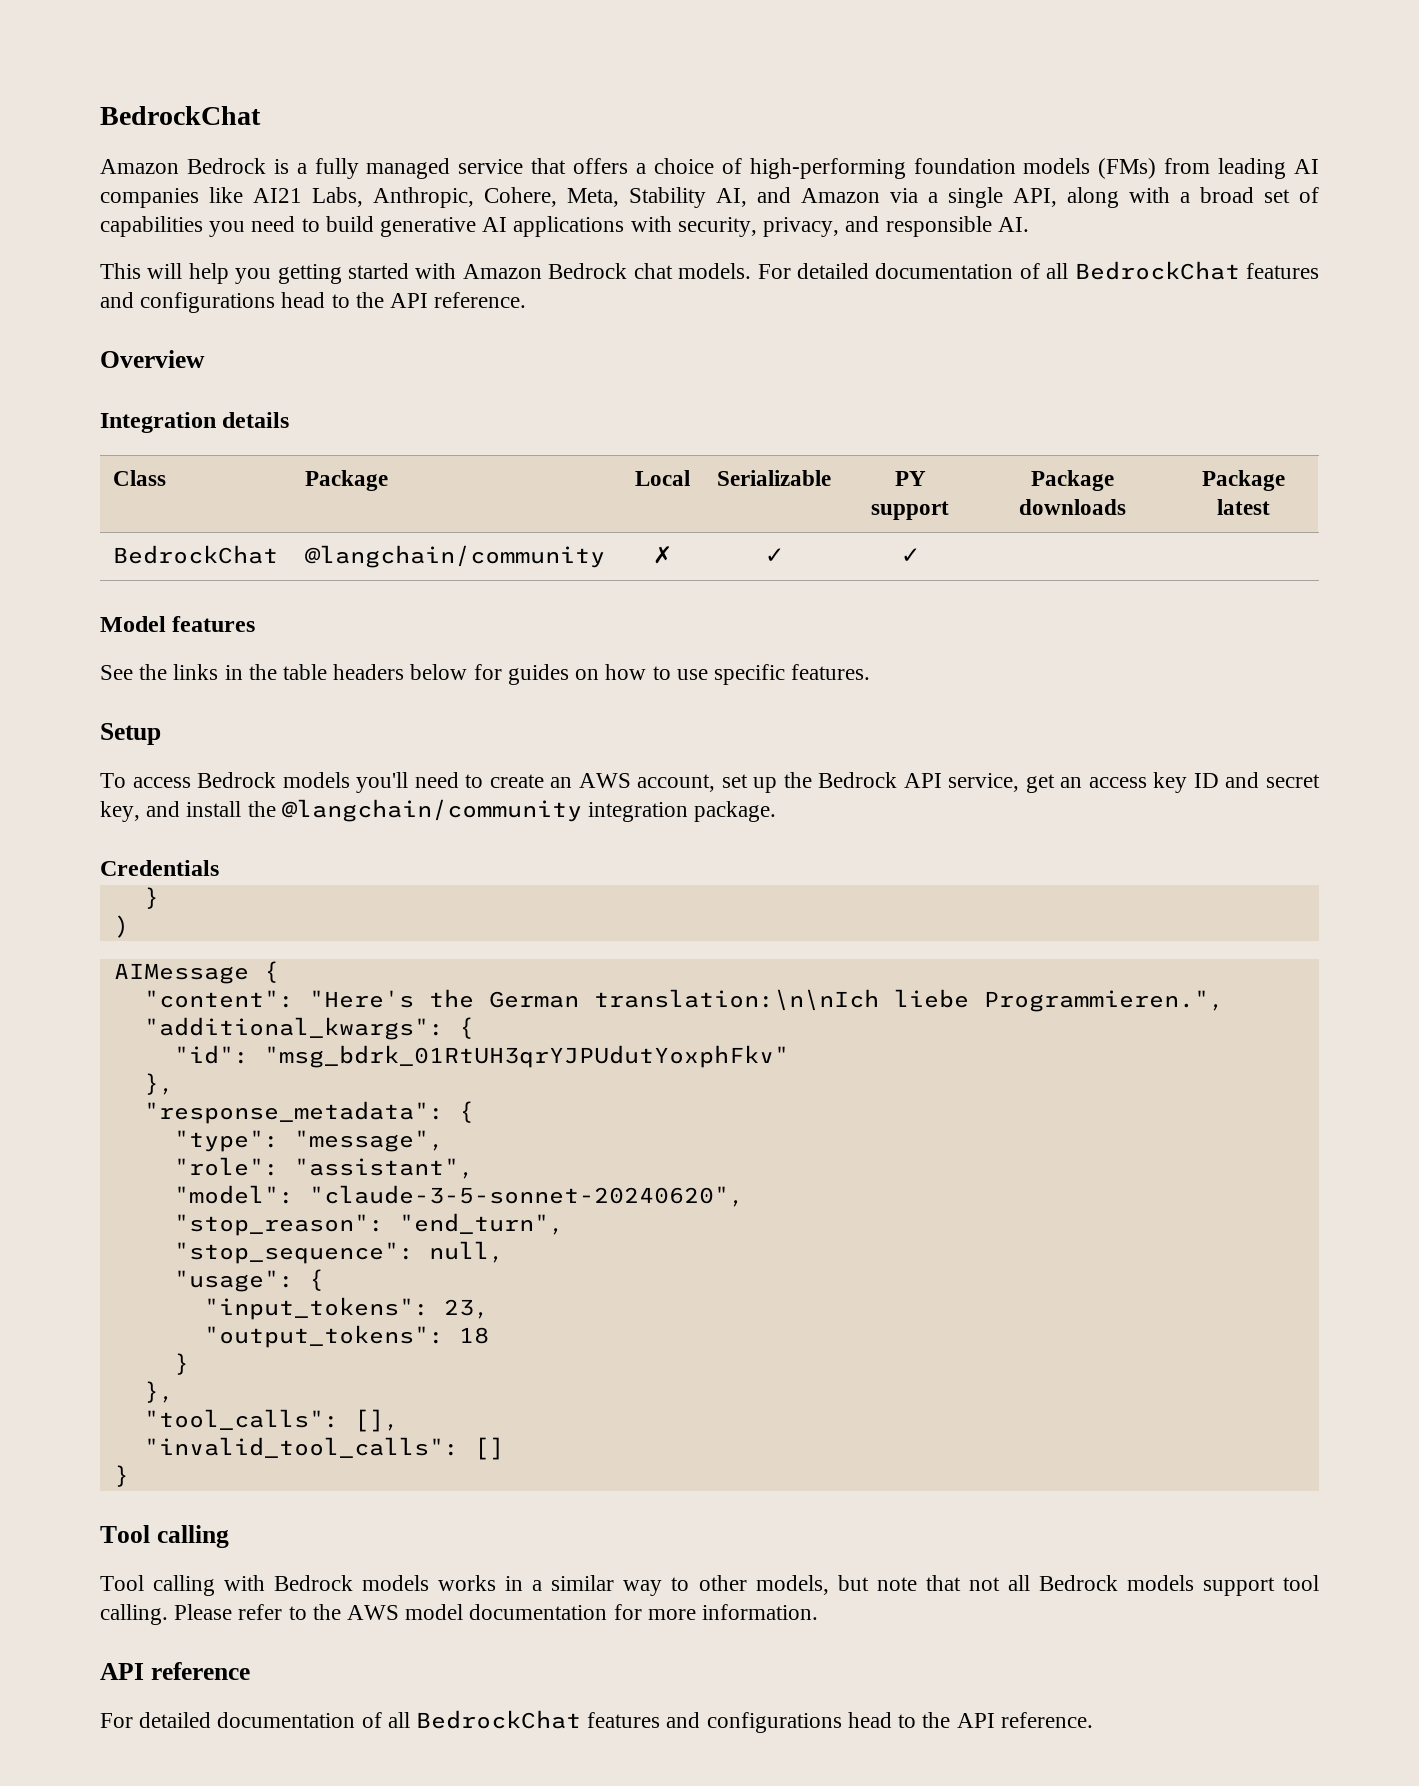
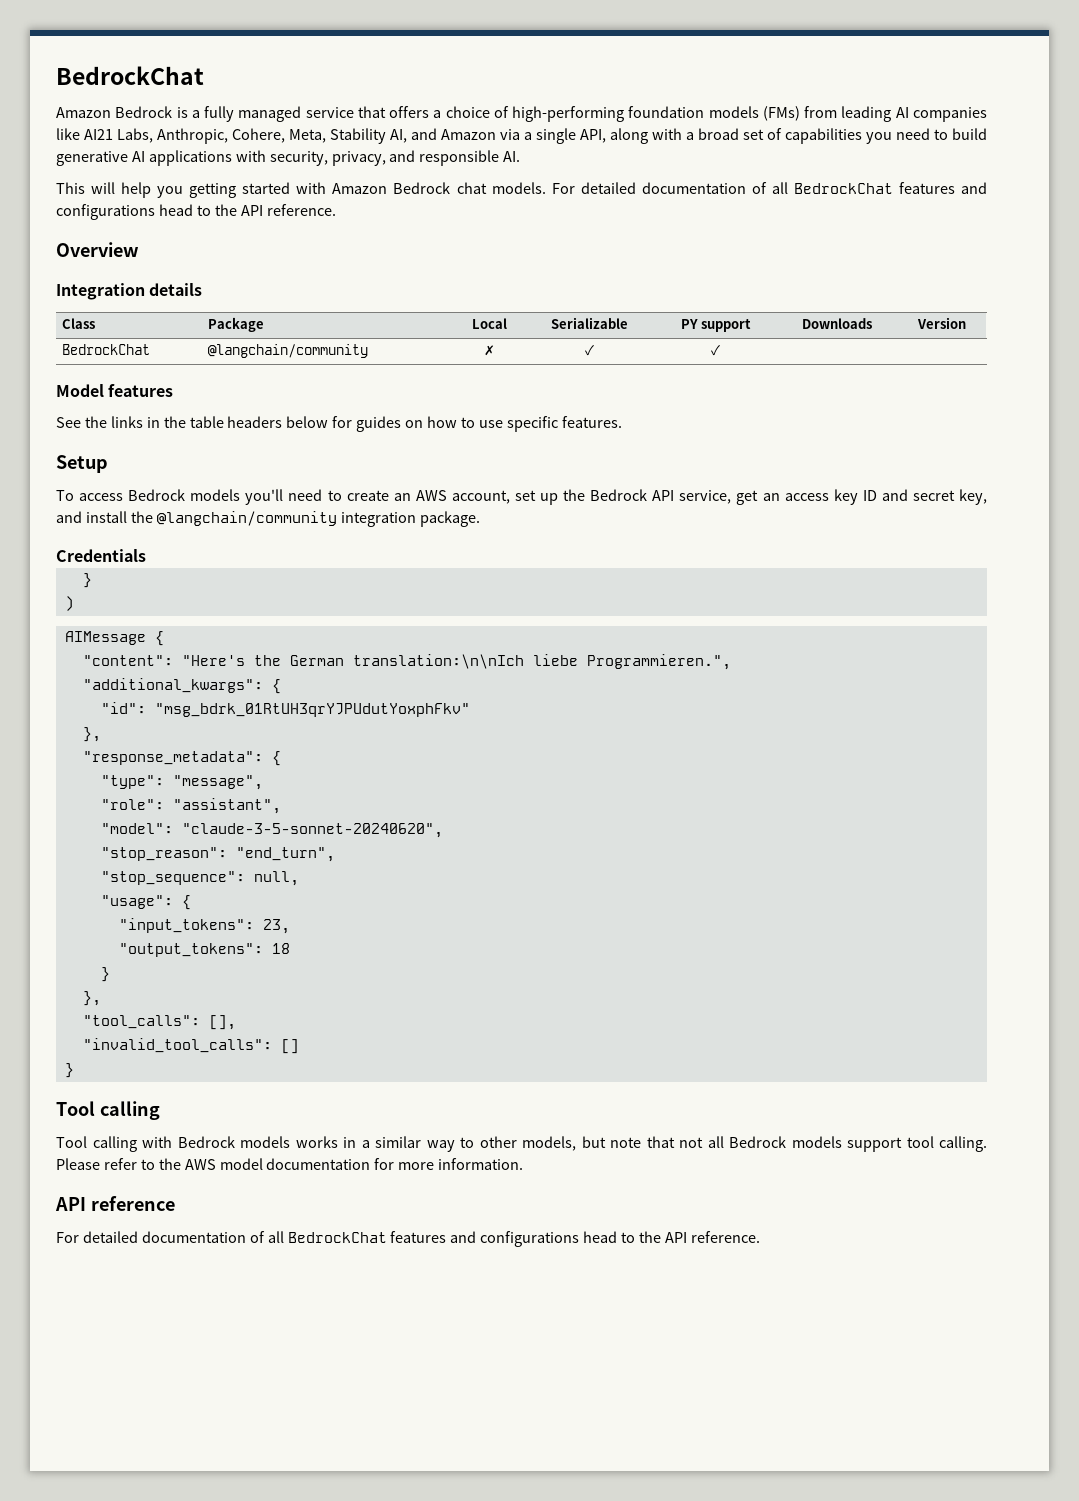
[1030,470,1114,491] [1018,499,1126,515] [1202,470,1285,491] [1217,499,1270,515] Package downloads | Package latest -> [802,318,872,329] [917,317,966,329] Downloads | Version

